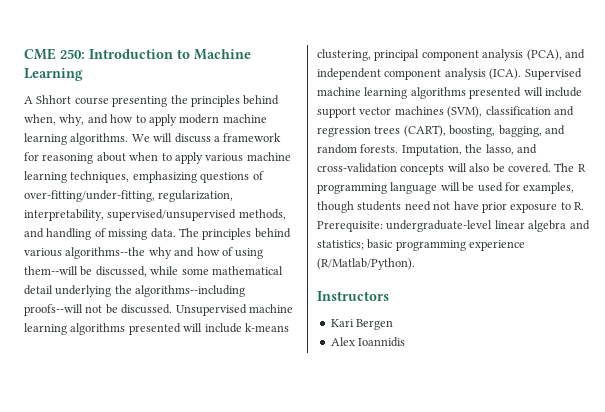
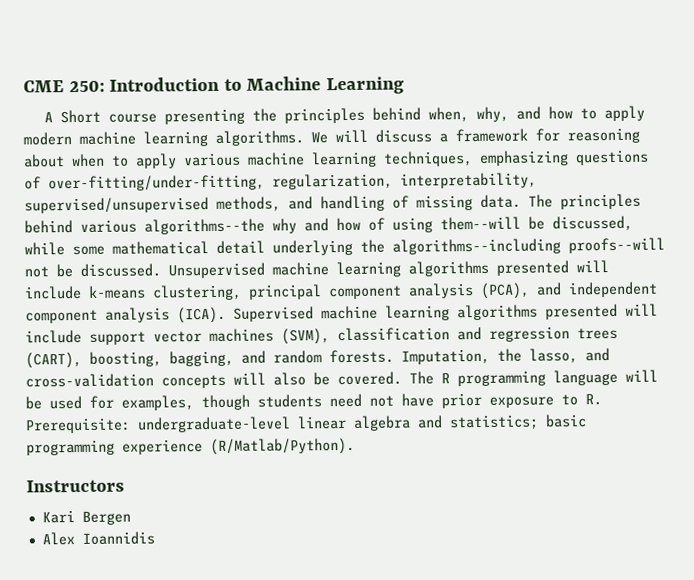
[36,95,72,104] Shhort -> [59,109,101,124] Short

